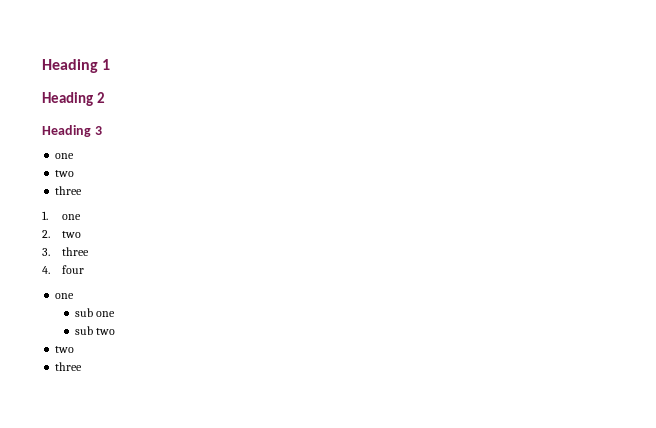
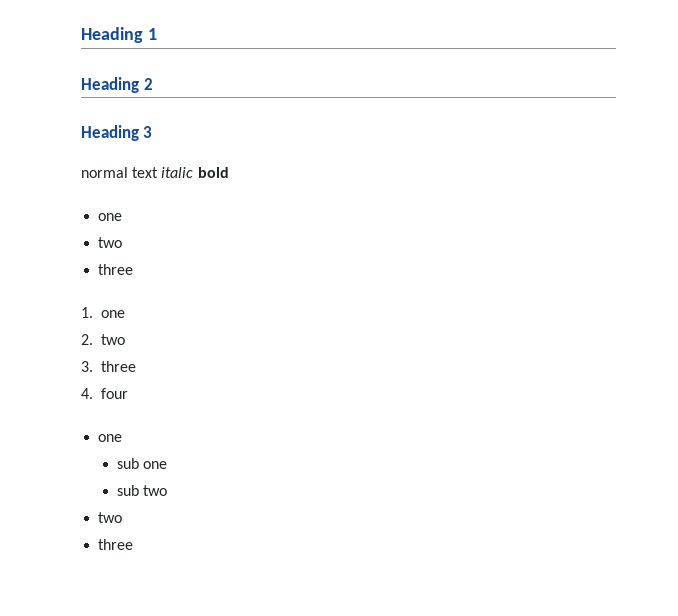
(102, 130) none -> [81,167,229,178] // normal text italic bold

